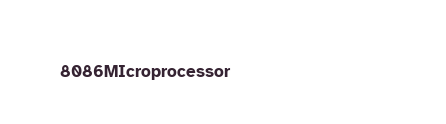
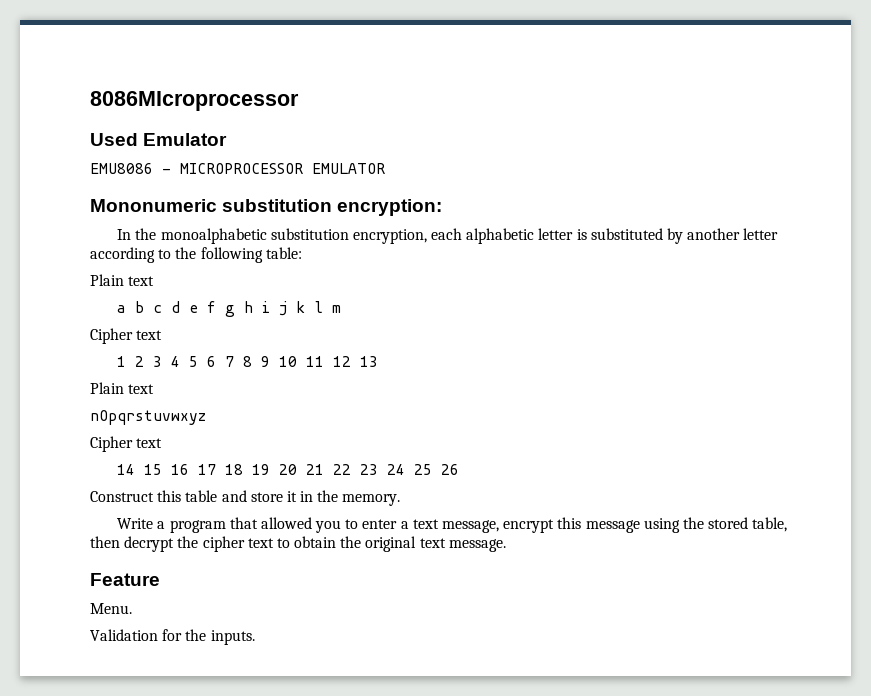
(231, 72) none -> [90,133,228,146] [90,163,385,174] [90,199,443,216] [117,228,779,244] [90,247,302,263] [90,274,155,286] [117,301,342,317] [90,328,163,344] [117,356,379,367] [90,382,155,394] [90,410,206,425] [90,436,163,452] [117,464,460,475] [90,490,401,506] [117,517,788,533] [90,536,506,552] [90,573,160,586] [90,603,132,614] [90,629,255,645] // Used Emulator // EMU8086 - MICROPROCESSOR EMULATOR // Mononumeric substitution encryption: // In the monoalphabetic substitution encryption, each alphabetic letter is substituted by another letter according to the following table: // Plain text // a b c d e f g h i j k l m // Cipher text // 1 2 3 4 5 6 7 8 9 10 11 12 13 // Plain text // nOpqrstuvwxyz // Cipher text // 14 15 16 17 18 19 20 21 22 23 24 25 26 // Construct this table and store it in the memory. // Write a program that allowed you to enter a text message, encrypt this message using the stored table, then decrypt the cipher text to obtain the original text message. // Feature // Menu. // Validation for the inputs.

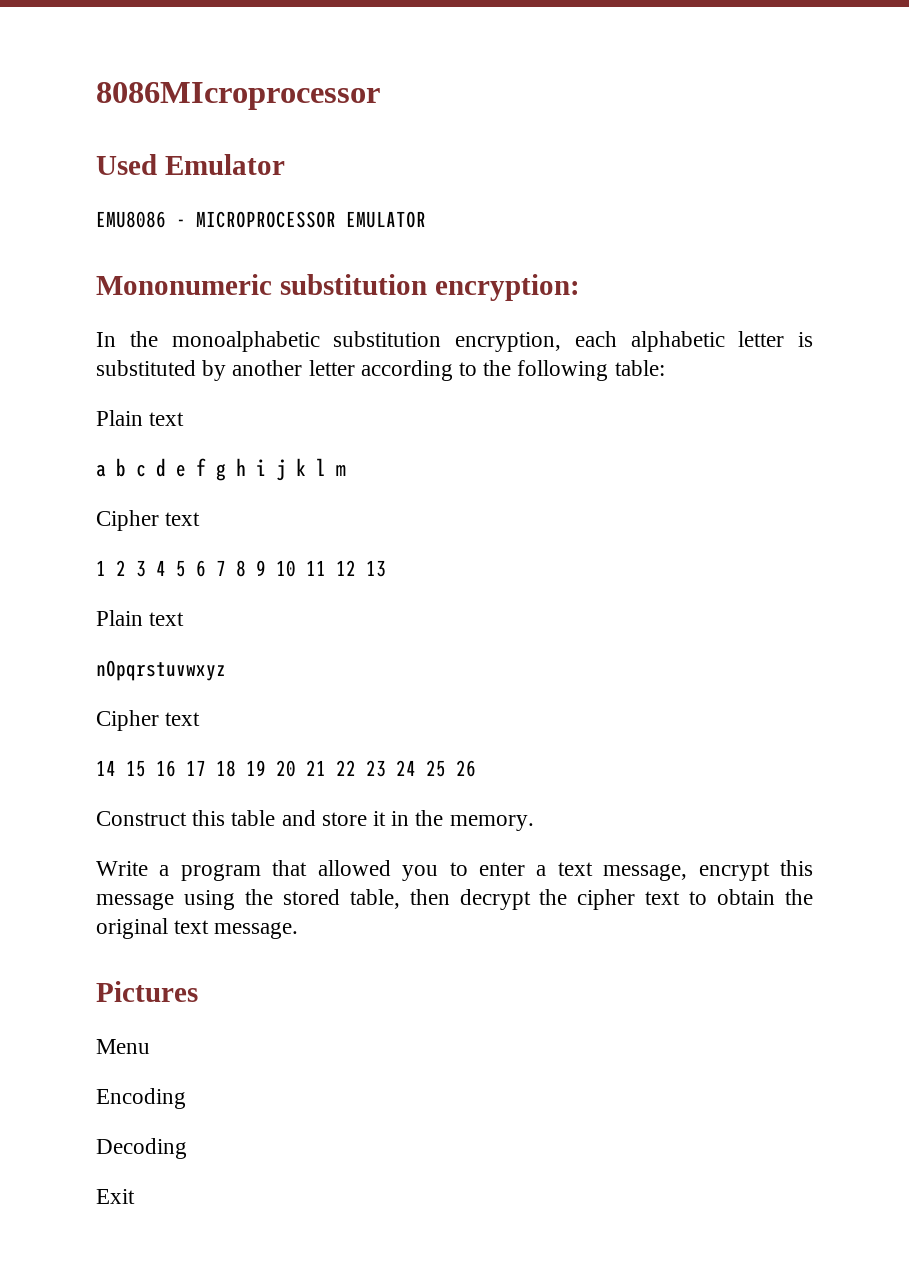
[90,573,160,586] [90,603,132,614] [90,629,255,645] Feature // Menu. // Validation for the inputs. -> [96,981,198,1002] [96,1039,150,1054] [96,1088,186,1109] [96,1138,187,1159] [96,1189,135,1204] Pictures // Menu // Encoding // Decoding // Exit

